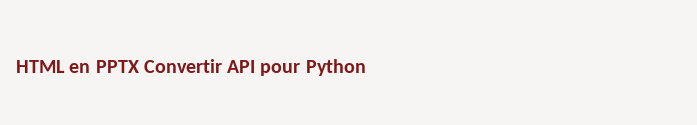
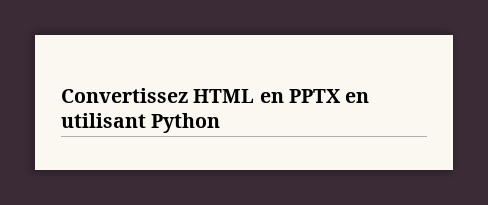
(16, 66) none -> [61,88,188,103] Convertissez
[143,59,301,76] Convertir API pour -> [345,92,370,103] [61,113,146,128] en utilisant

